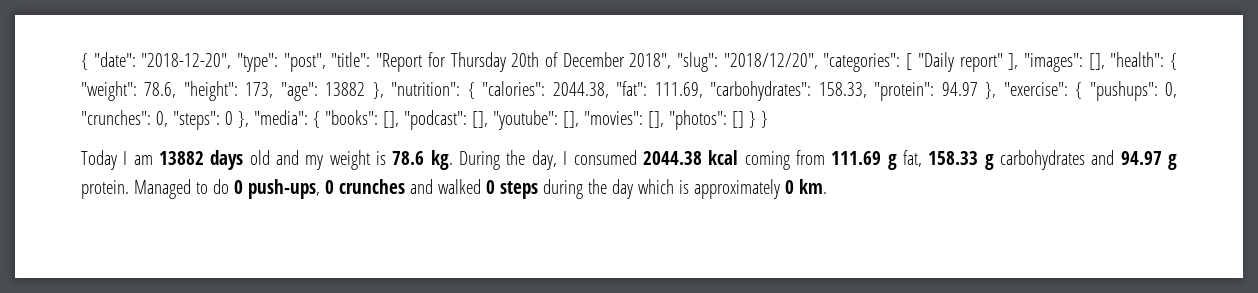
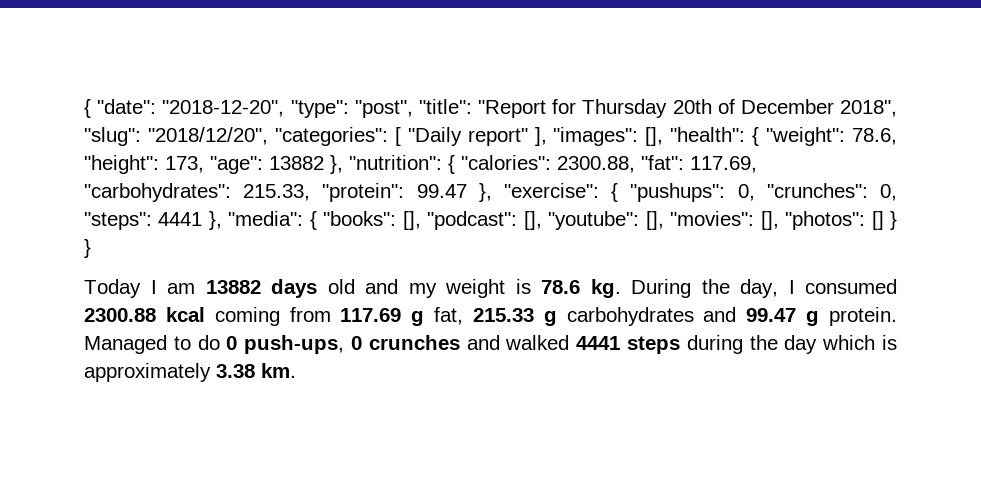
[552,81,978,101] 2044.38, "fat": 111.69, "carbohydrates": 158.33, "protein": 94.97 -> [557,155,757,173] [84,183,467,202] 2300.88, "fat": 117.69, "carbohydrates": 215.33, "protein": 99.47
[224,111,233,125] 0 -> [158,212,203,226] 4441
[642,151,702,165] 2044.38 -> [84,308,156,322] 2300.88
[831,151,882,165] 111.69 -> [340,308,402,322] 117.69
[928,151,979,165] 158.33 -> [472,308,534,322] 215.33
[1120,151,1162,165] 94.97 -> [746,308,797,322] 99.47
[485,180,495,194] 0 -> [576,336,621,350] 4441
[784,180,794,194] 0 -> [216,364,255,378] 3.38

